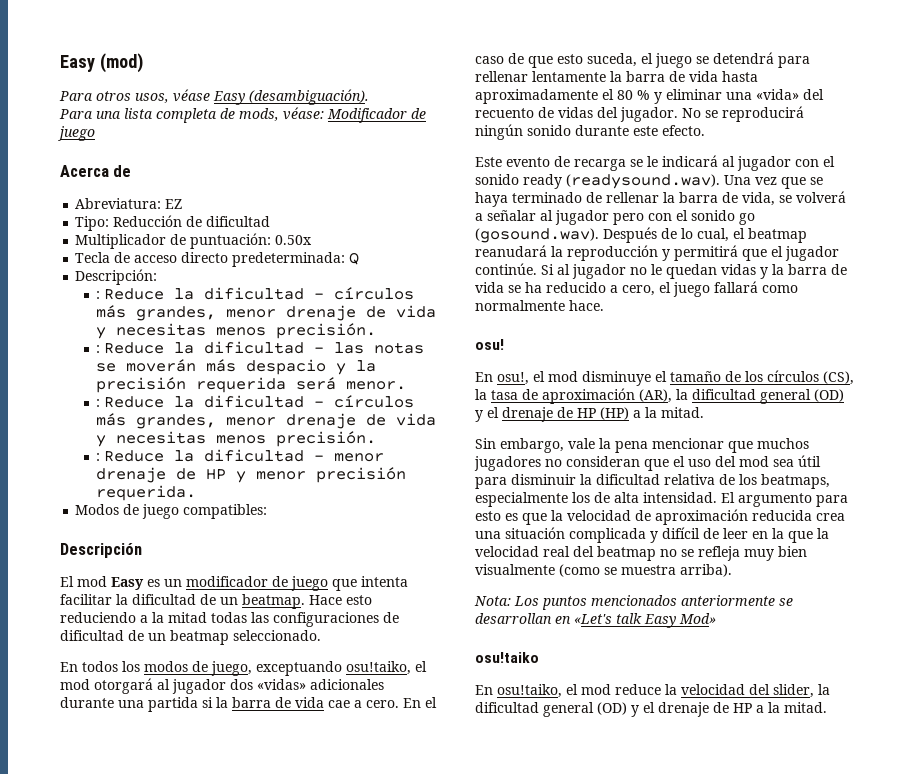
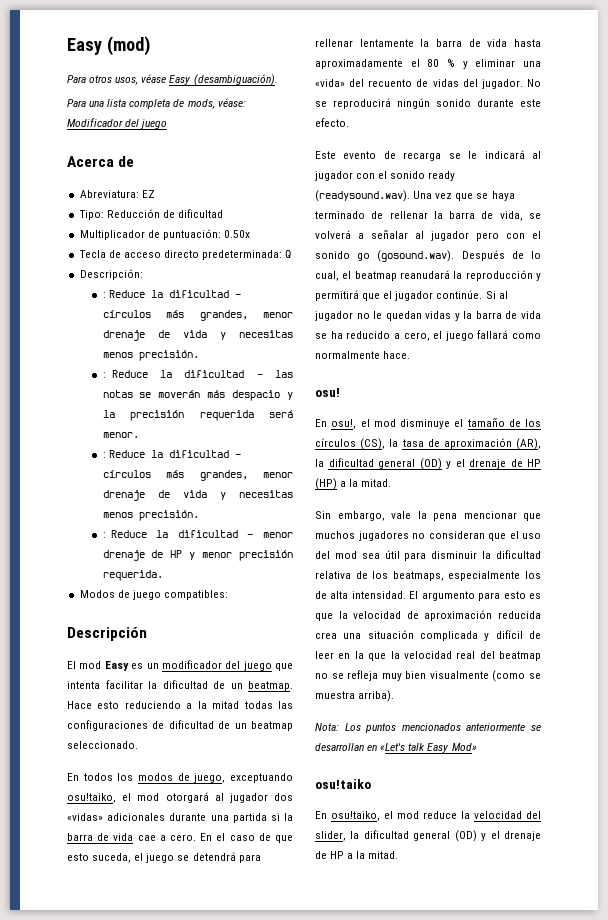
[411,108,426,119] de -> [125,119,140,127] del
[272,576,288,587] de -> [225,661,241,669] del

